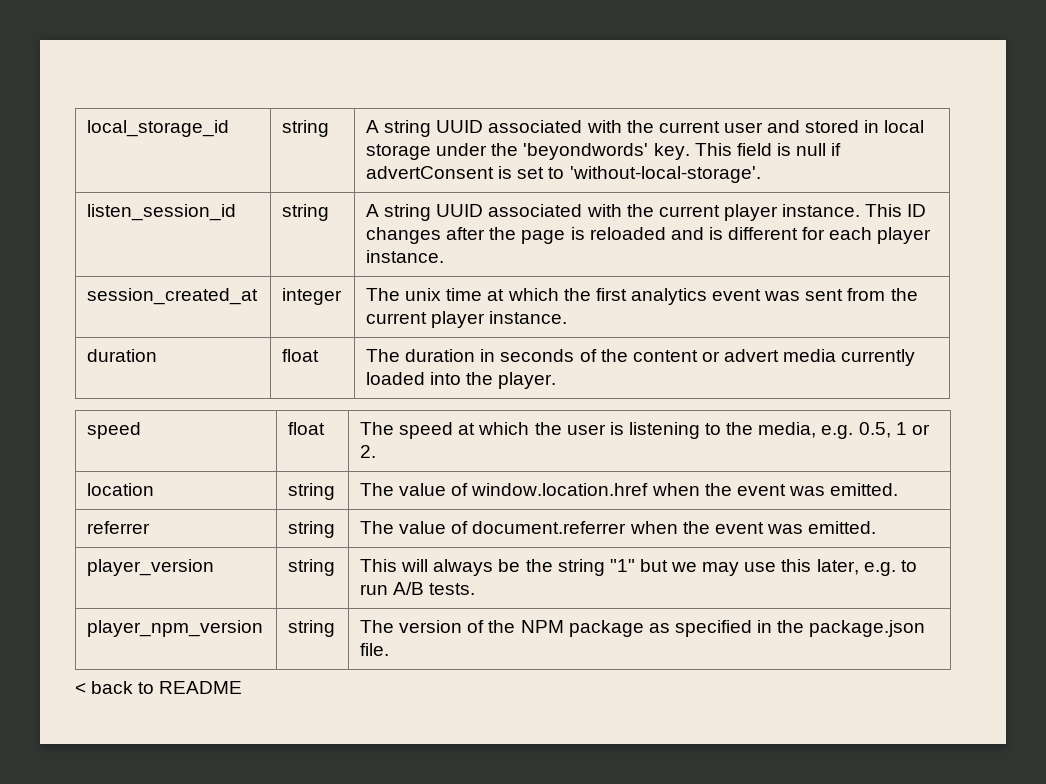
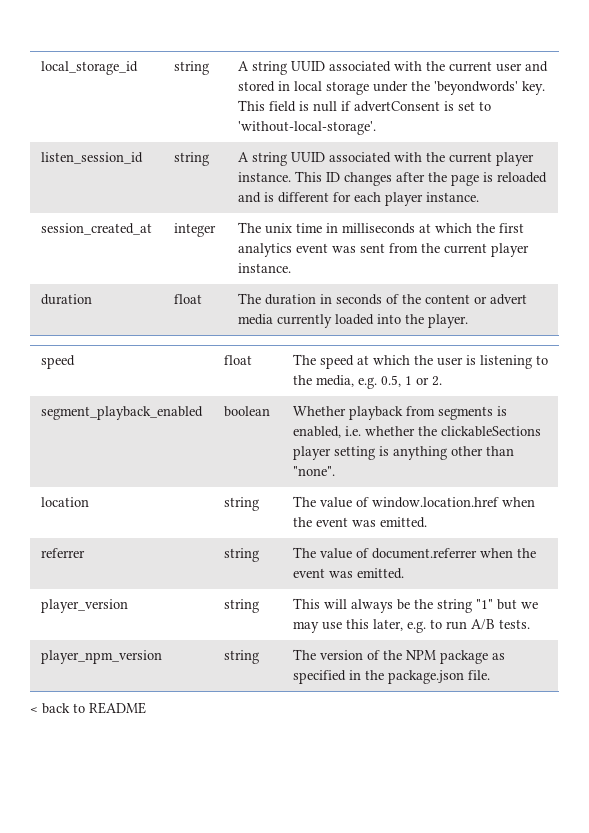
(483, 294) none -> [325,223,415,234] in milliseconds
(377, 451) none -> [40,406,203,420] [223,406,270,417] [292,406,507,420] [292,426,541,438] [292,446,514,460] [292,466,335,476] // segment_playback_enabled | boolean | Whether playback from segments is enabled, i.e. whether the clickableSections player setting is anything other than "none".

